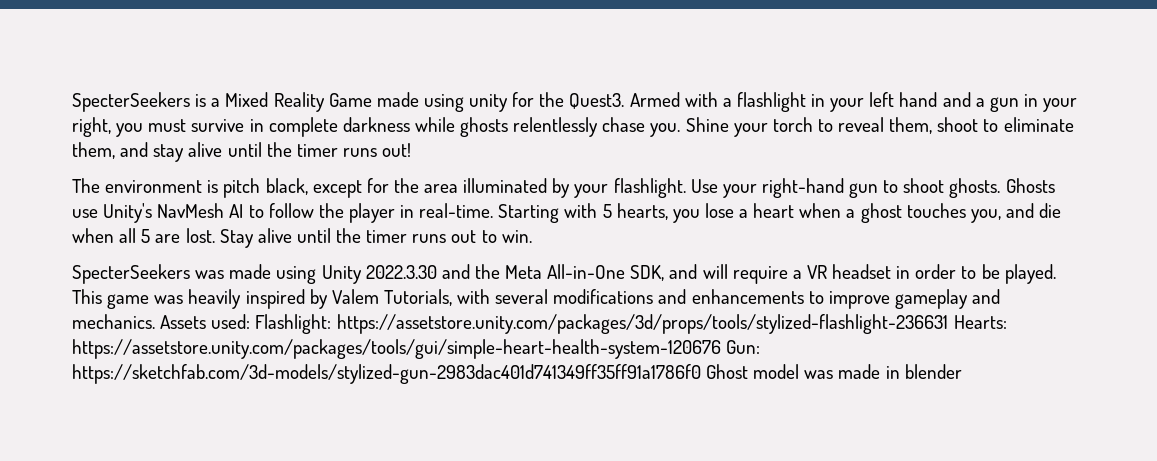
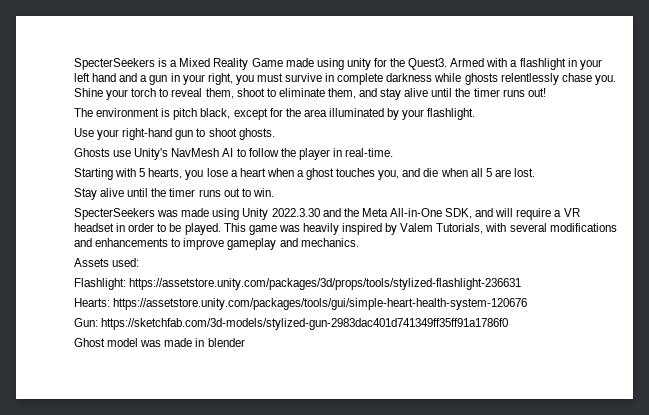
(686, 188) none -> (476, 114) //
(1001, 188) none -> (275, 134) //
(494, 210) none -> (394, 152) //
(215, 235) none -> (535, 172) //
(155, 321) none -> (359, 242) //
(251, 321) none -> (140, 262) //
(949, 324) none -> (522, 284) //
(721, 349) none -> (528, 304) //
(701, 374) none -> (509, 324) //

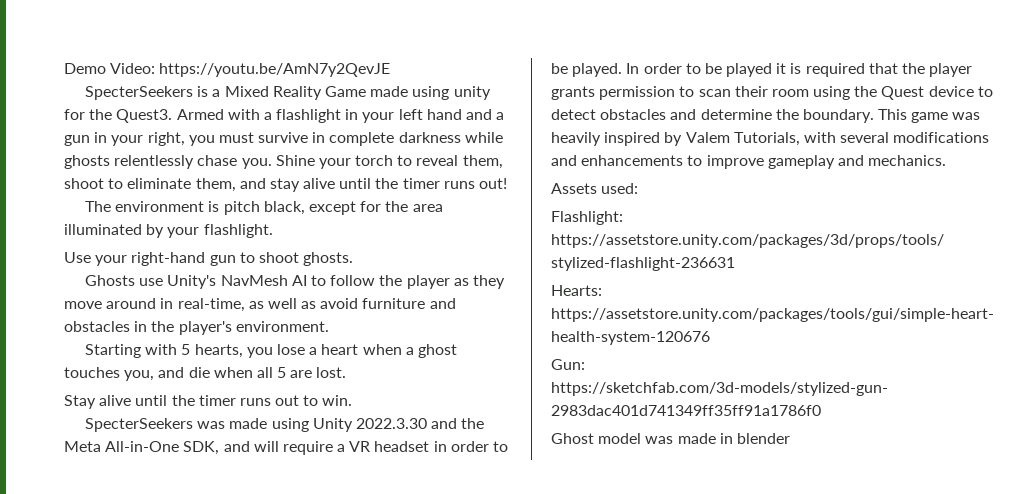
(74, 64) none -> [64,63,391,77] Demo Video: https://youtu.be/AmN7y2QevJE //
[332,148,394,157] in real-time. -> [453,275,505,289] [64,298,456,312] [64,321,329,335] as they move around in real-time, as well as avoid furniture and obstacles in the player's environment.
(221, 229) none -> [626,63,973,77] [551,86,993,100] [551,109,874,123] In order to be played it is required that the player grants permission to scan their room using the Quest device to detect obstacles and determine the boundary.

